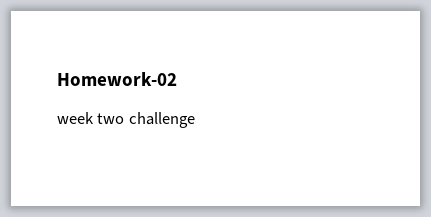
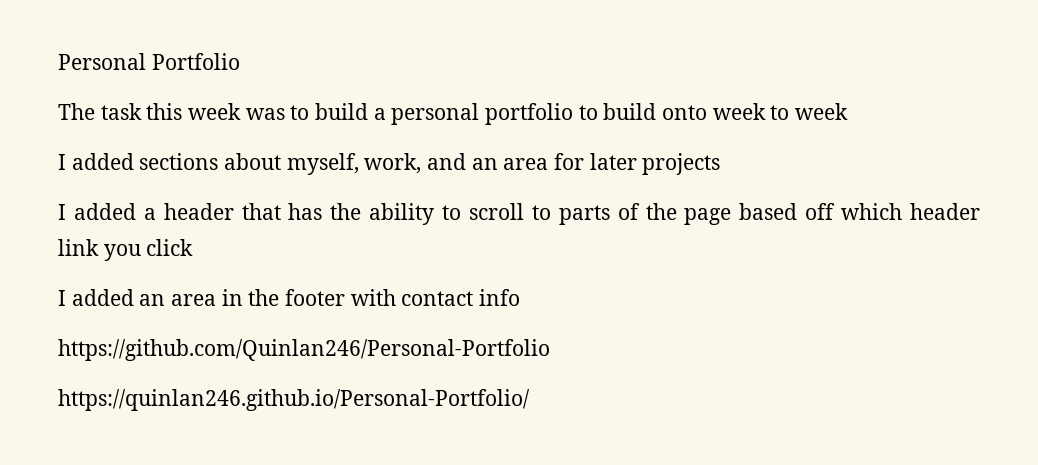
[57,72,177,86] [57,112,195,128] Homework-02 // week two challenge -> [58,53,240,70] [58,103,849,125] [58,153,721,175] [58,203,981,225] [58,239,194,261] [58,289,521,306] [58,339,550,361] [58,389,530,411] Personal Portfolio // The task this week was to build a personal portfolio to build onto week to week // I added sections about myself, work, and an area for later projects // I added a header that has the ability to scroll to parts of the page based off which header link you click // I added an area in the footer with contact info // https://github.com/Quinlan246/Personal-Portfolio // https://quinlan246.github.io/Personal-Portfolio/

